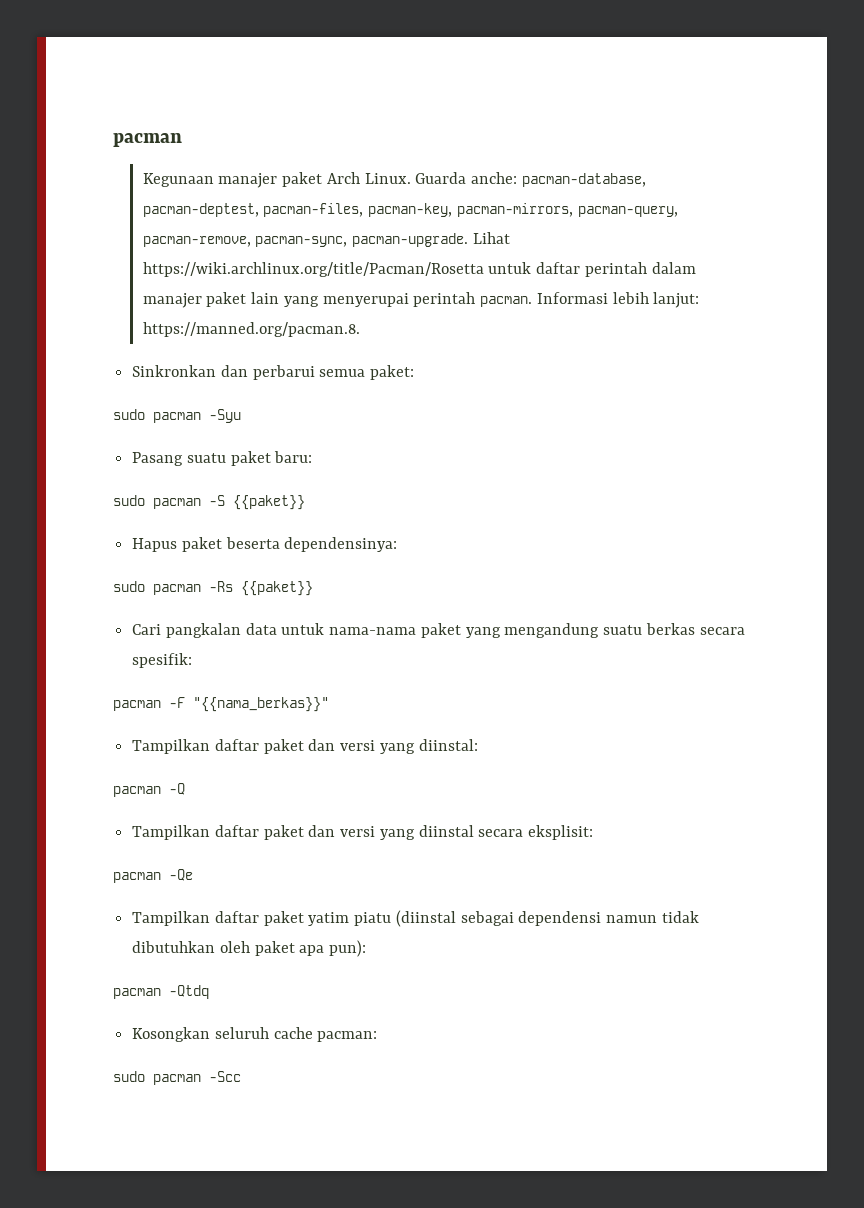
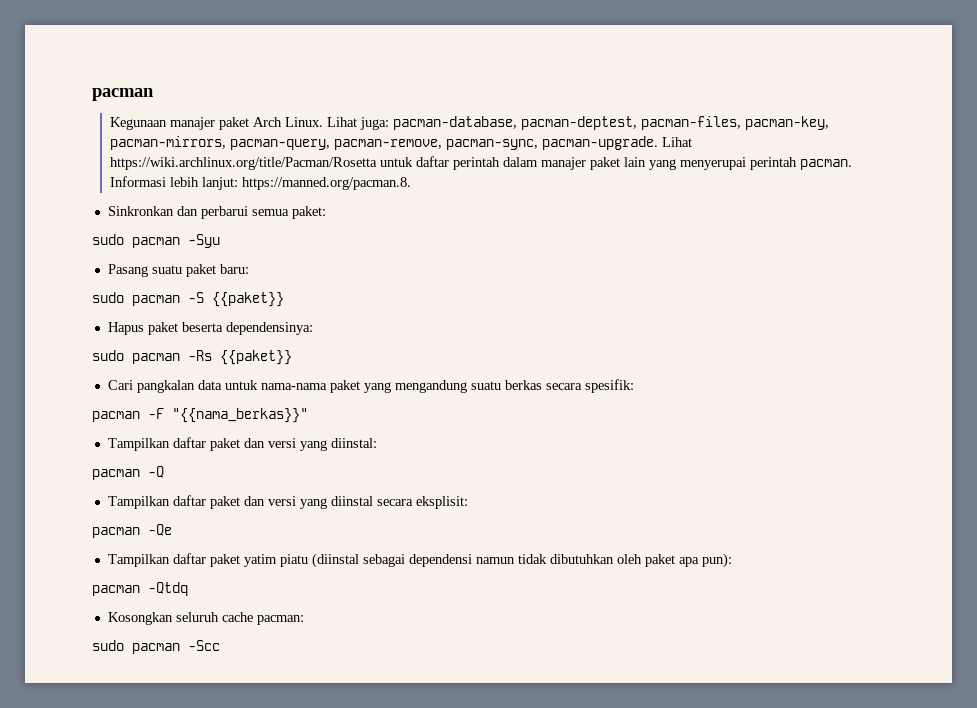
[415,172,518,184] Guarda anche: -> [327,117,390,130] Lihat juga:

